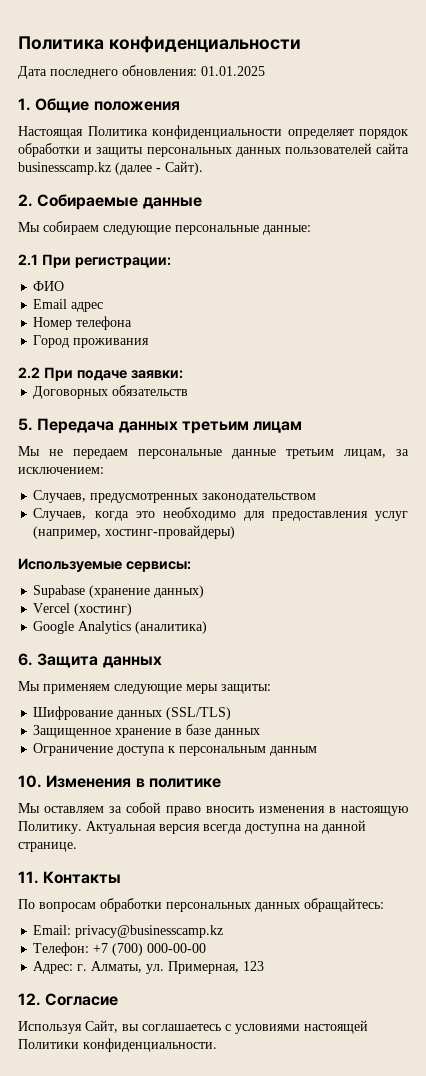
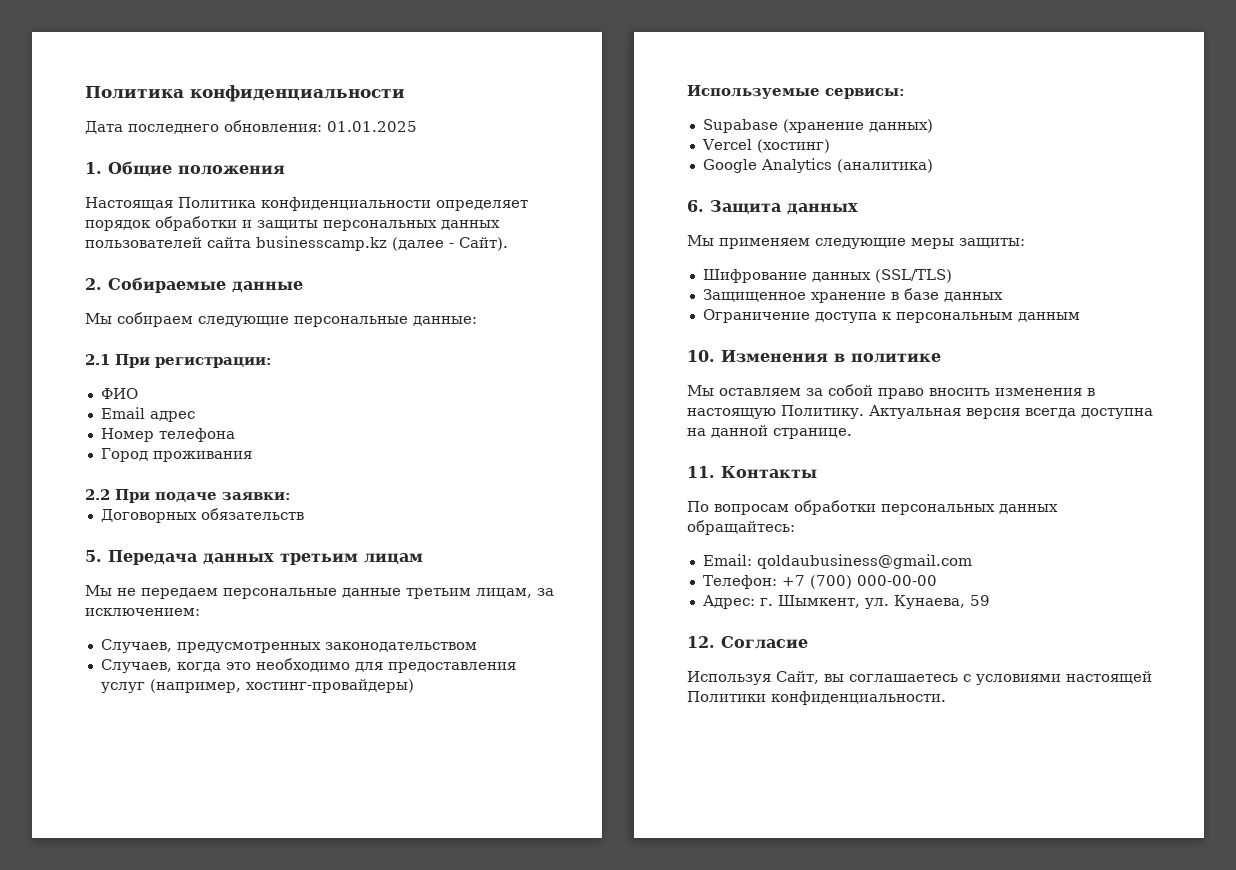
[75,925,224,938] privacy@businesscamp.kz -> [756,554,972,569] qoldaubusiness@gmail.com
[91,961,265,974] Алматы, ул. Примерная, 123 -> [777,595,990,609] Шымкент, ул. Кунаева, 59

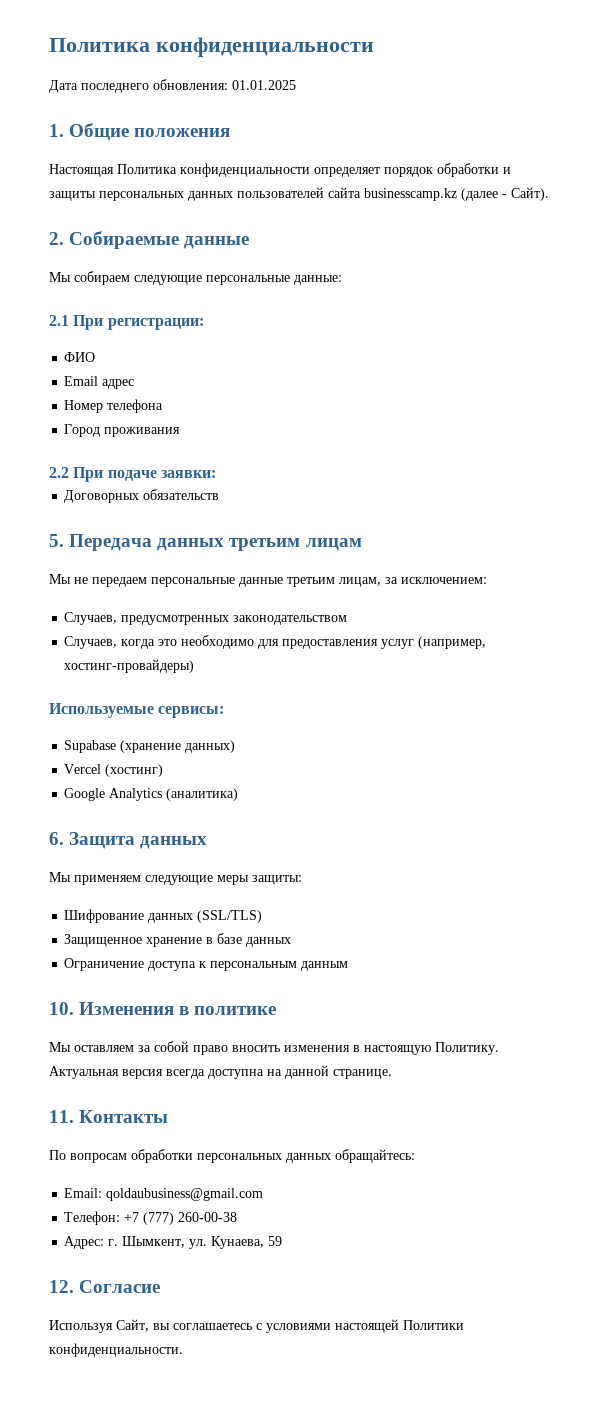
[809,575,937,589] (700) 000-00-00 -> [143,1212,238,1225] (777) 260-00-38

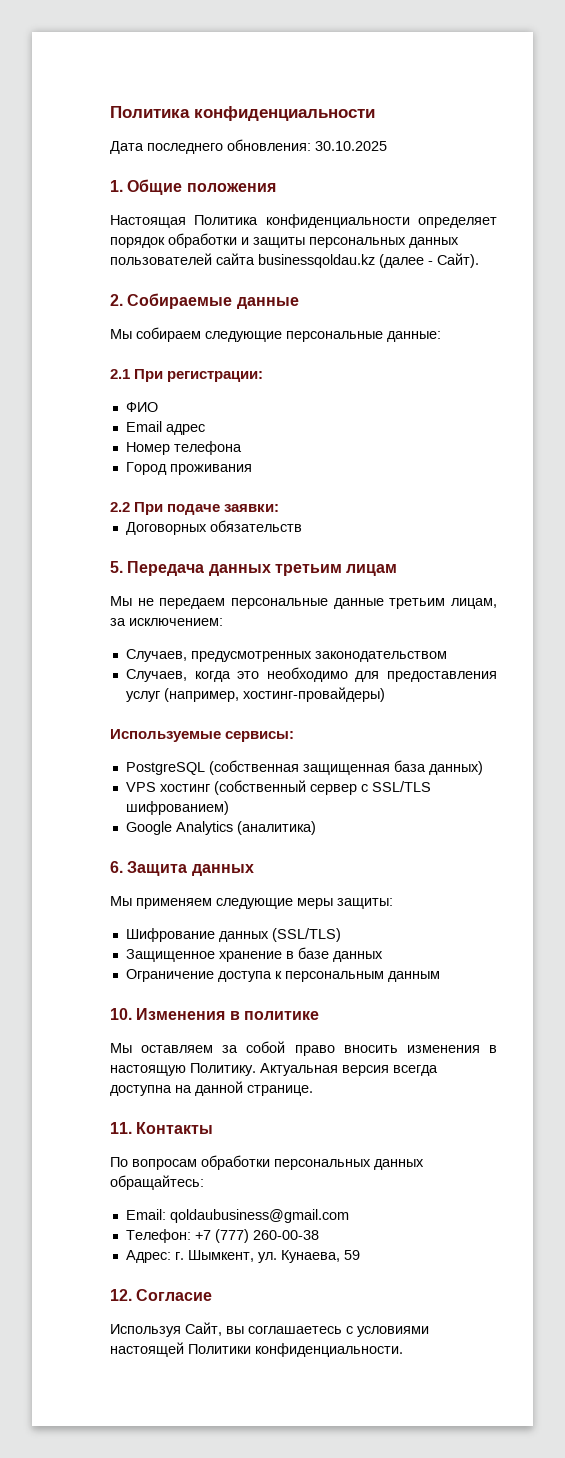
[232,80,296,90] 01.01.2025 -> [315,141,387,151] 30.10.2025
[364,188,457,201] businesscamp.kz -> [258,254,375,268] businessqoldau.kz
[64,740,236,753] [64,764,164,777] Supabase (хранение данных) // Vercel (хостинг) -> [125,760,483,775] [125,780,431,795] [125,801,229,815] PostgreSQL (собственная защищенная база данных) // VPS хостинг (собственный сервер с SSL/TLS шифрованием)

